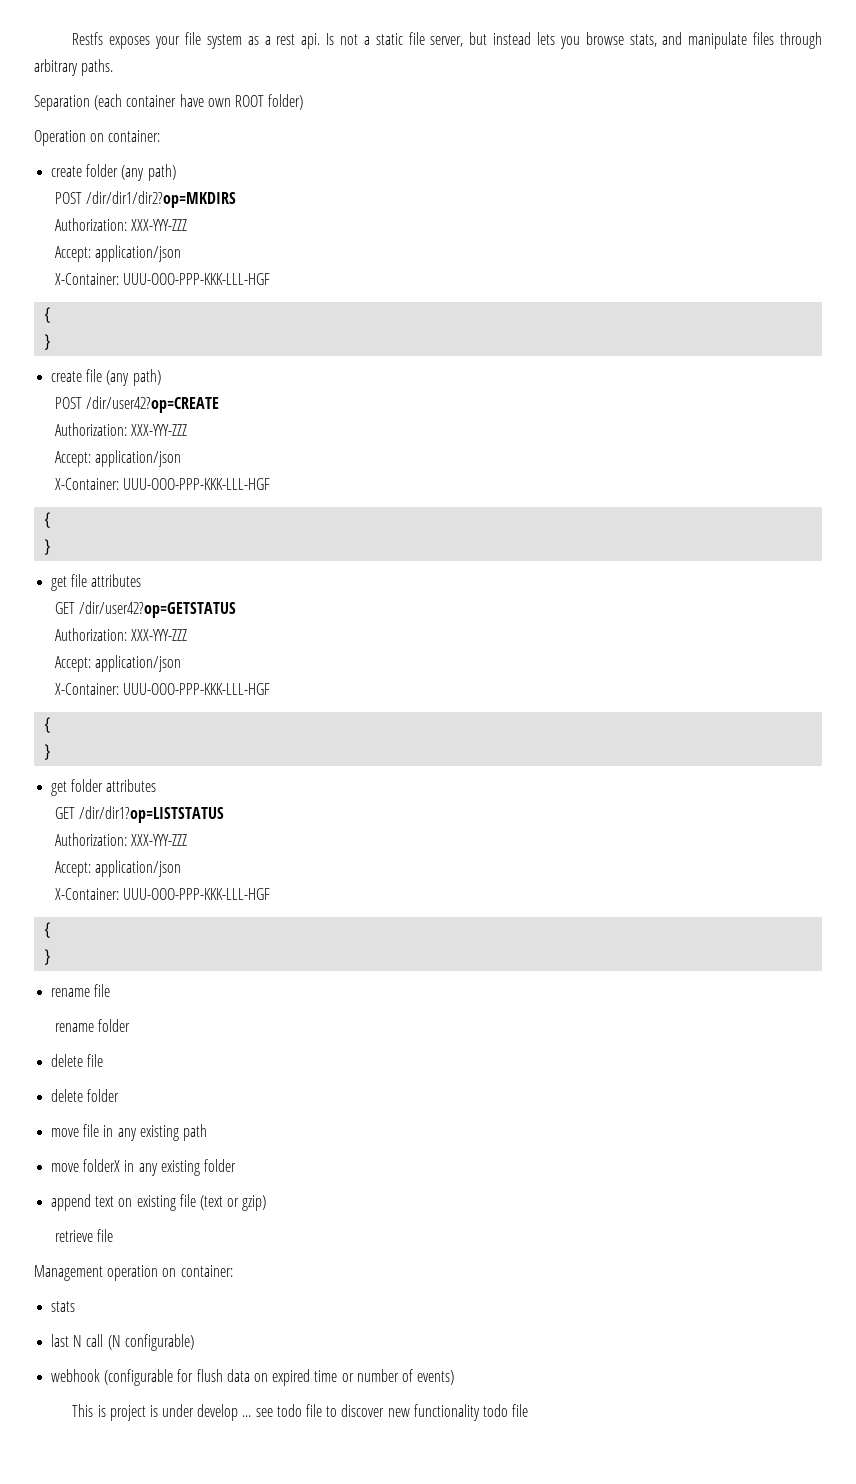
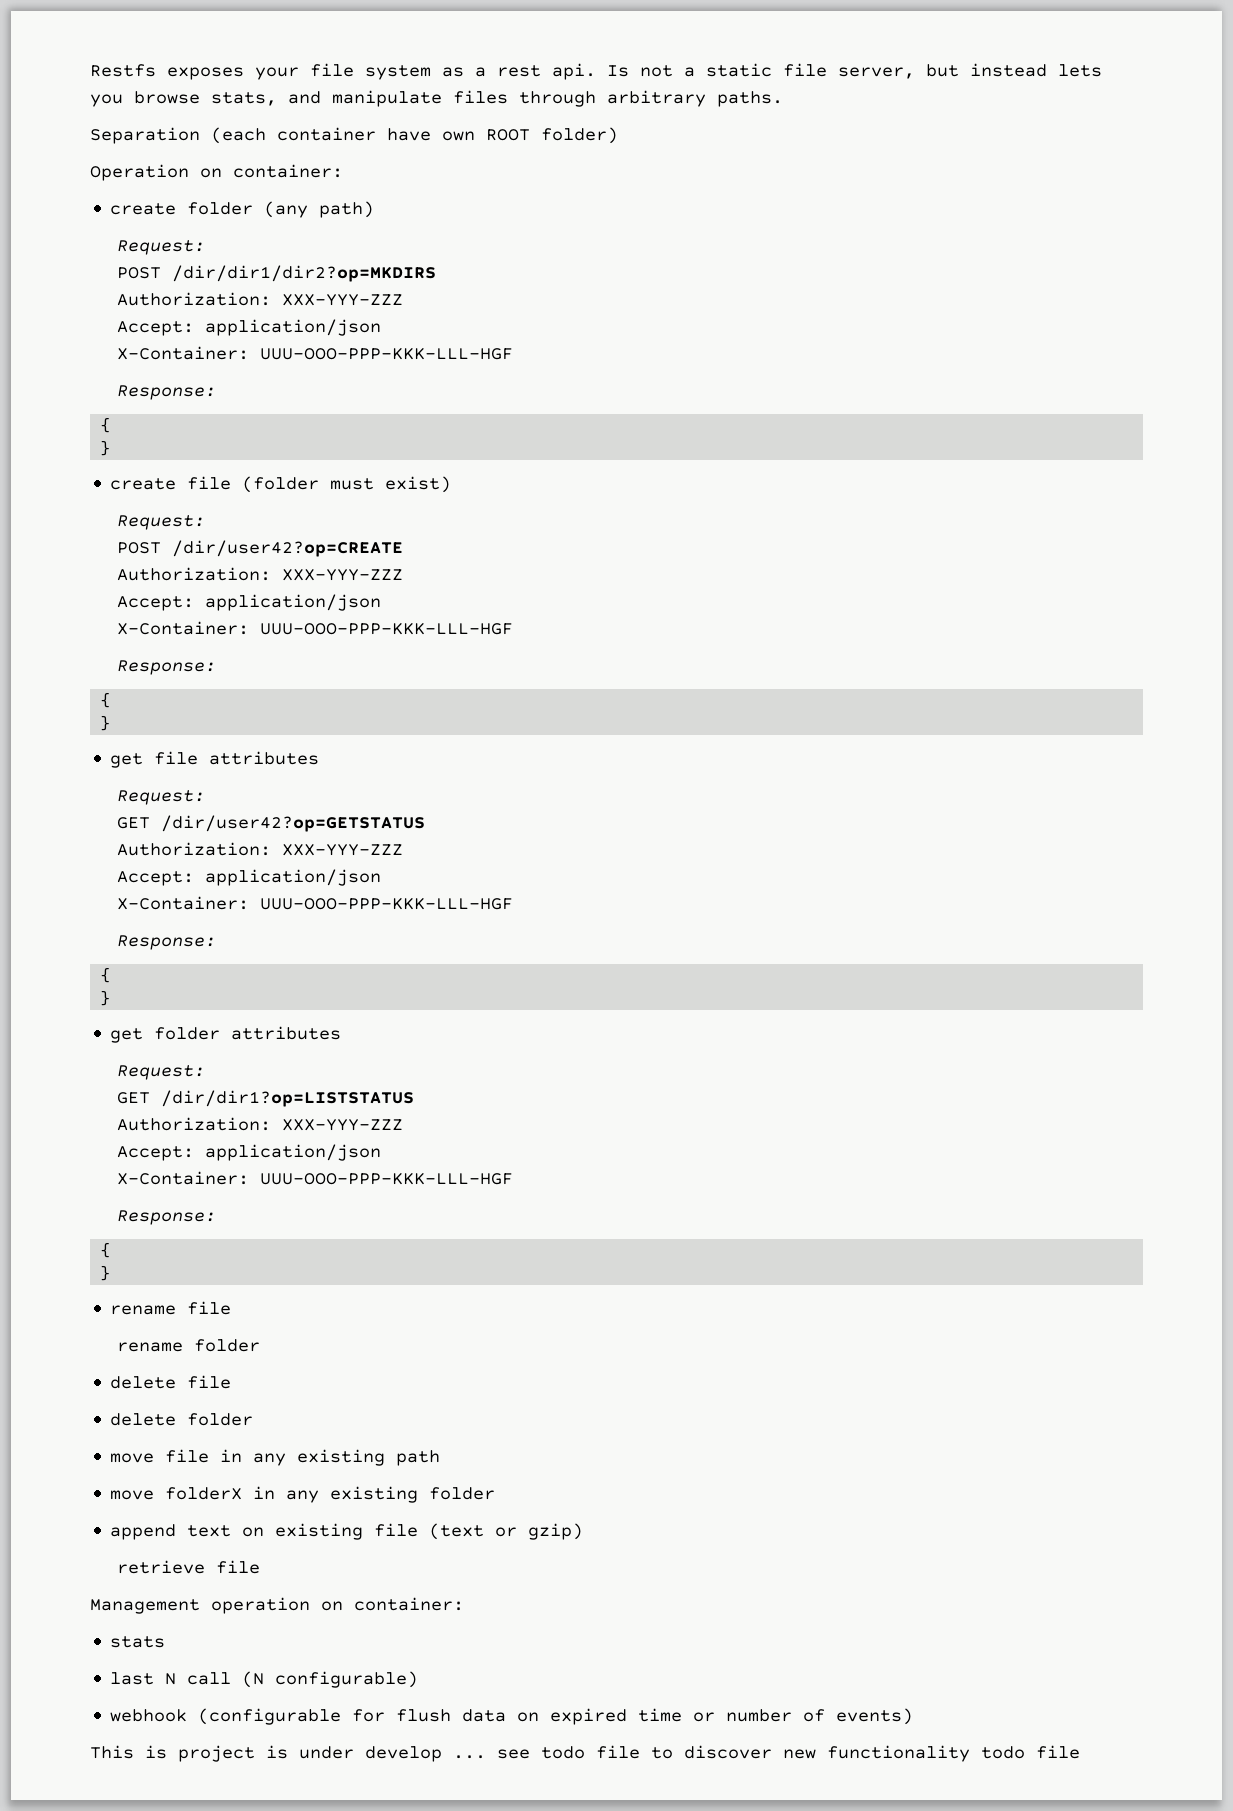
(176, 172) none -> [117,240,206,255] // Request:
(270, 279) none -> [117,385,217,400] // Response:
[106,369,161,386] (any path) -> [242,476,452,493] [117,515,206,530] (folder must exist) // Request:
(270, 484) none -> [117,660,217,675] // Response:
(142, 580) none -> [117,790,206,805] // Request:
(270, 689) none -> [117,935,217,950] // Response:
(157, 785) none -> [117,1065,206,1080] // Request:
(270, 894) none -> [117,1210,217,1225] // Response:

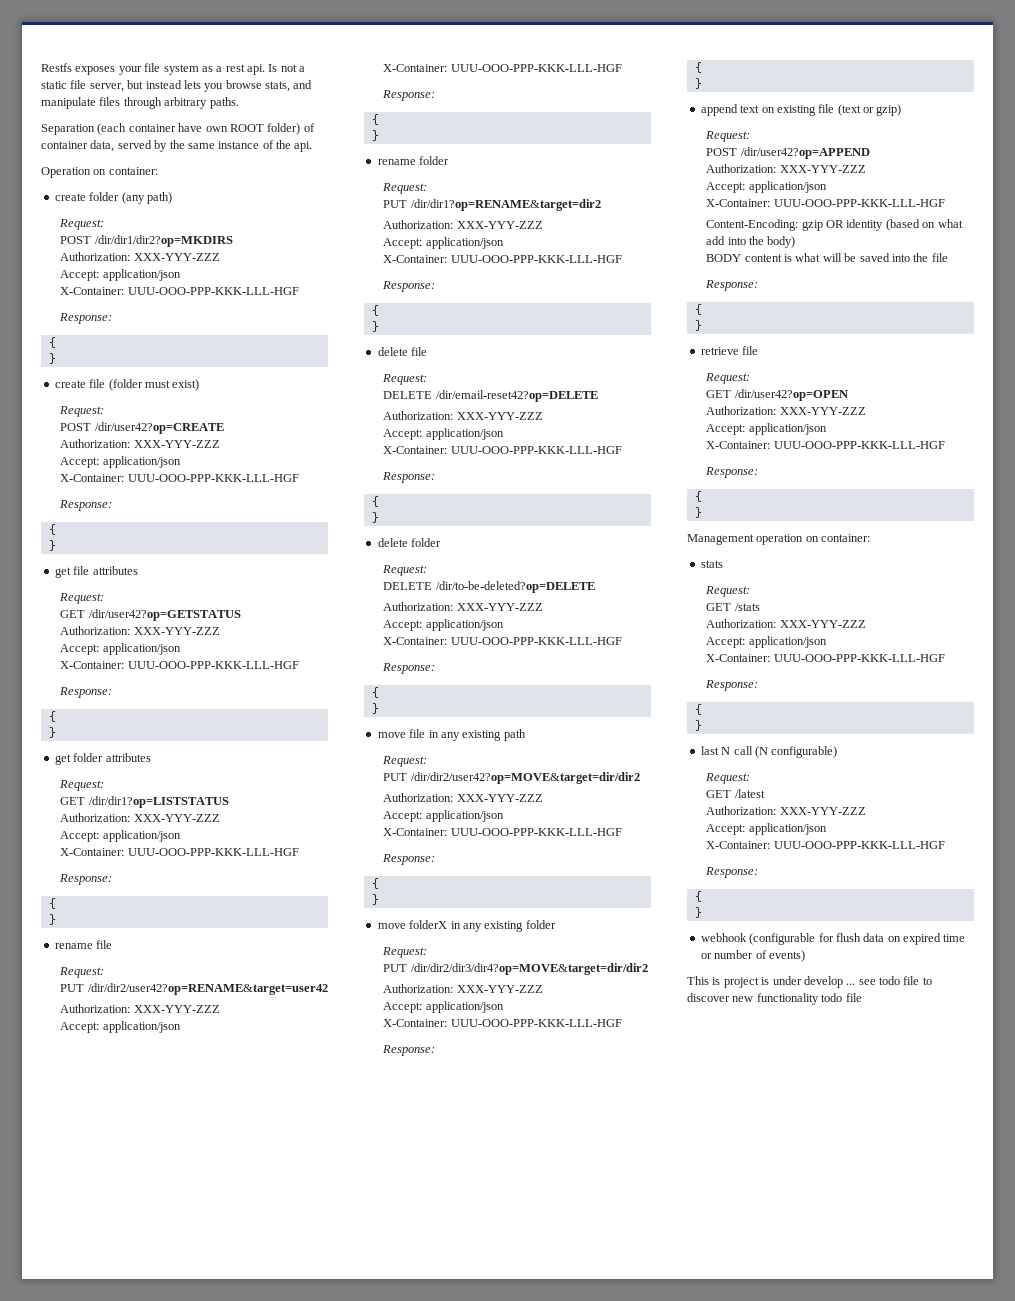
(618, 135) none -> [303,123,315,132] [41,140,313,152] of container data, served by the same instance of the api.
[117,1339,261,1352] [110,1375,232,1389] [110,1413,254,1426] rename folder // delete file // delete folder -> [59,967,105,978] [60,983,328,995] [60,1004,220,1013] [60,1021,181,1033] [383,64,622,72] [382,90,436,101] [371,114,379,125] [371,130,379,141] [377,156,450,165] [382,183,428,194] [383,199,601,211] [383,220,543,229] [383,237,504,249] [383,255,622,263] [382,281,436,292] [371,305,379,316] [371,321,379,332] [377,347,428,356] [382,374,428,385] [383,390,598,402] [383,411,543,420] [383,428,504,440] [383,446,622,454] [382,472,436,483] [371,496,379,507] [371,512,379,523] [377,538,442,547] [382,565,428,576] [383,581,595,593] [383,602,543,611] [383,619,504,631] [383,637,622,645] [382,663,436,674] [371,687,379,698] [371,703,379,714] Request: // PUT /dir/dir2/user42?op=RENAME&target=user42 // Authorization: XXX-YYY-ZZZ // Accept: application/json // X-Container: UUU-OOO-PPP-KKK-LLL-HGF // Response: // { // } // rename folder // Request: // PUT /dir/dir1?op=RENAME&target=dir2 // Authorization: XXX-YYY-ZZZ // Accept: application/json // X-Container: UUU-OOO-PPP-KKK-LLL-HGF // Response: // { // } // delete file // Request: // DELETE /dir/email-reset42?op=DELETE // Authorization: XXX-YYY-ZZZ // Accept: application/json // X-Container: UUU-OOO-PPP-KKK-LLL-HGF // Response: // { // } // delete folder // Request: // DELETE /dir/to-be-deleted?op=DELETE // Authorization: XXX-YYY-ZZZ // Accept: application/json // X-Container: UUU-OOO-PPP-KKK-LLL-HGF // Response: // { // }
(441, 1458) none -> [382,756,428,767] [383,772,640,784] [383,793,543,802] [383,810,504,822] [383,828,622,836] [382,854,436,865] [371,878,379,889] [371,894,379,905] // Request: // PUT /dir/dir2/user42?op=MOVE&target=dir/dir2 // Authorization: XXX-YYY-ZZZ // Accept: application/json // X-Container: UUU-OOO-PPP-KKK-LLL-HGF // Response: // { // }
(496, 1493) none -> [382,947,428,958] [383,963,648,975] [383,984,543,993] [383,1001,504,1013] [383,1019,622,1027] [382,1045,436,1056] [694,62,702,73] [694,78,702,89] // Request: // PUT /dir/dir2/dir3/dir4?op=MOVE&target=dir/dir2 // Authorization: XXX-YYY-ZZZ // Accept: application/json // X-Container: UUU-OOO-PPP-KKK-LLL-HGF // Response: // { // }
[117,1560,261,1574] retrieve file -> [705,131,751,142] [706,147,870,159] [706,164,866,173] [706,181,827,193] [706,199,945,207] [706,219,963,231] [706,236,796,248] [706,253,948,262] [705,280,759,291] [694,304,702,315] [694,320,702,331] [700,346,759,355] [705,373,751,384] [706,389,848,401] [706,406,866,415] [706,423,827,435] [706,441,945,449] [705,467,759,478] [694,491,702,502] [694,507,702,518] Request: // POST /dir/user42?op=APPEND // Authorization: XXX-YYY-ZZZ // Accept: application/json // X-Container: UUU-OOO-PPP-KKK-LLL-HGF // Content-Encoding: gzip OR identity (based on what add into the body) // BODY content is what will be saved into the file // Response: // { // } // retrieve file // Request: // GET /dir/user42?op=OPEN // Authorization: XXX-YYY-ZZZ // Accept: application/json // X-Container: UUU-OOO-PPP-KKK-LLL-HGF // Response: // { // }
(166, 1642) none -> [705,586,751,597] [706,603,760,611] [706,619,866,628] [706,636,827,648] [706,654,945,662] [705,680,759,691] [694,704,702,715] [694,720,702,731] // Request: // GET /stats // Authorization: XXX-YYY-ZZZ // Accept: application/json // X-Container: UUU-OOO-PPP-KKK-LLL-HGF // Response: // { // }
(419, 1679) none -> [705,773,751,784] [706,789,765,798] [706,806,866,815] [706,823,827,835] [706,841,945,849] [705,867,759,878] [694,891,702,902] [694,907,702,918] // Request: // GET /latest // Authorization: XXX-YYY-ZZZ // Accept: application/json // X-Container: UUU-OOO-PPP-KKK-LLL-HGF // Response: // { // }

